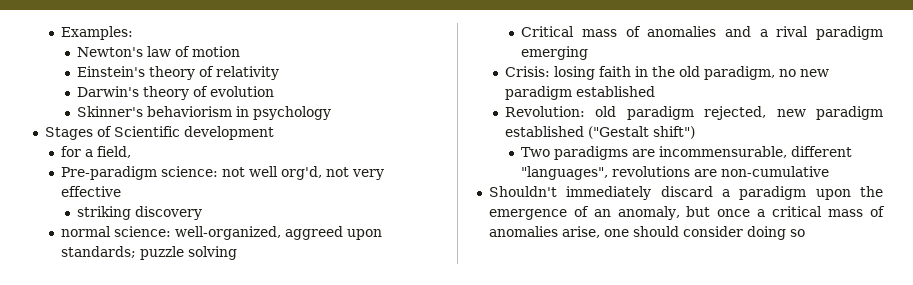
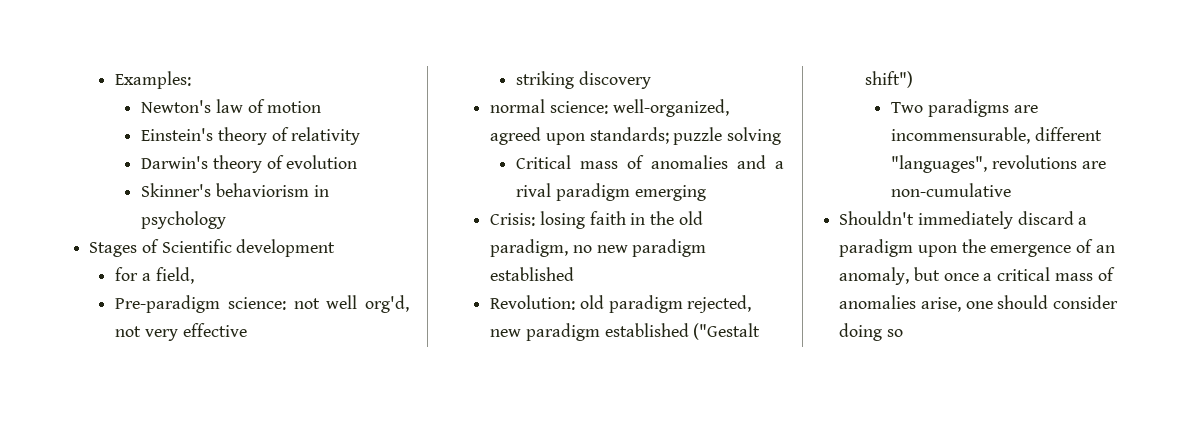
[285,226,344,240] aggreed -> [490,127,542,145] agreed

